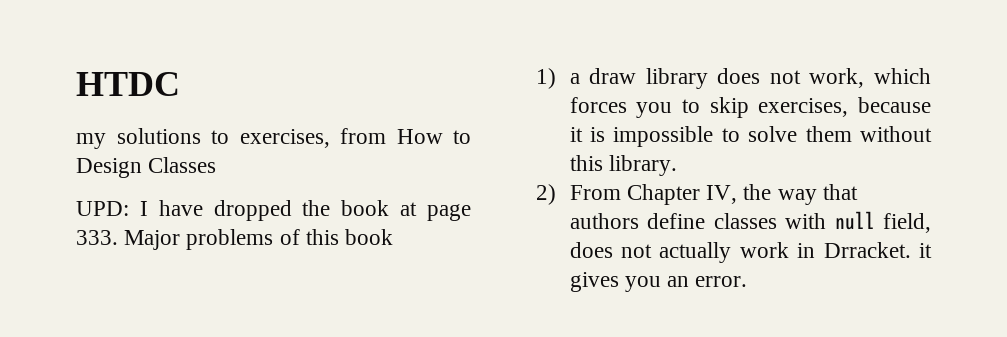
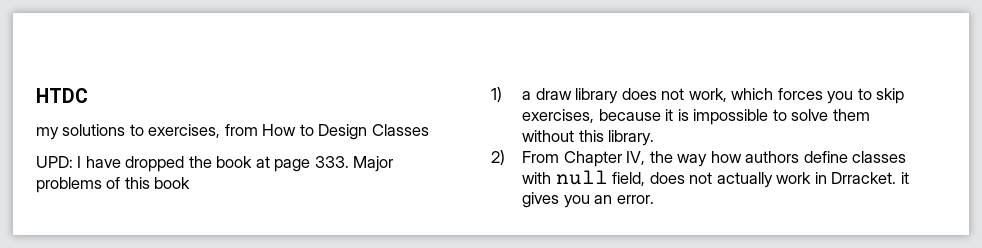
[822,184,858,200] that -> [710,151,742,163] how

